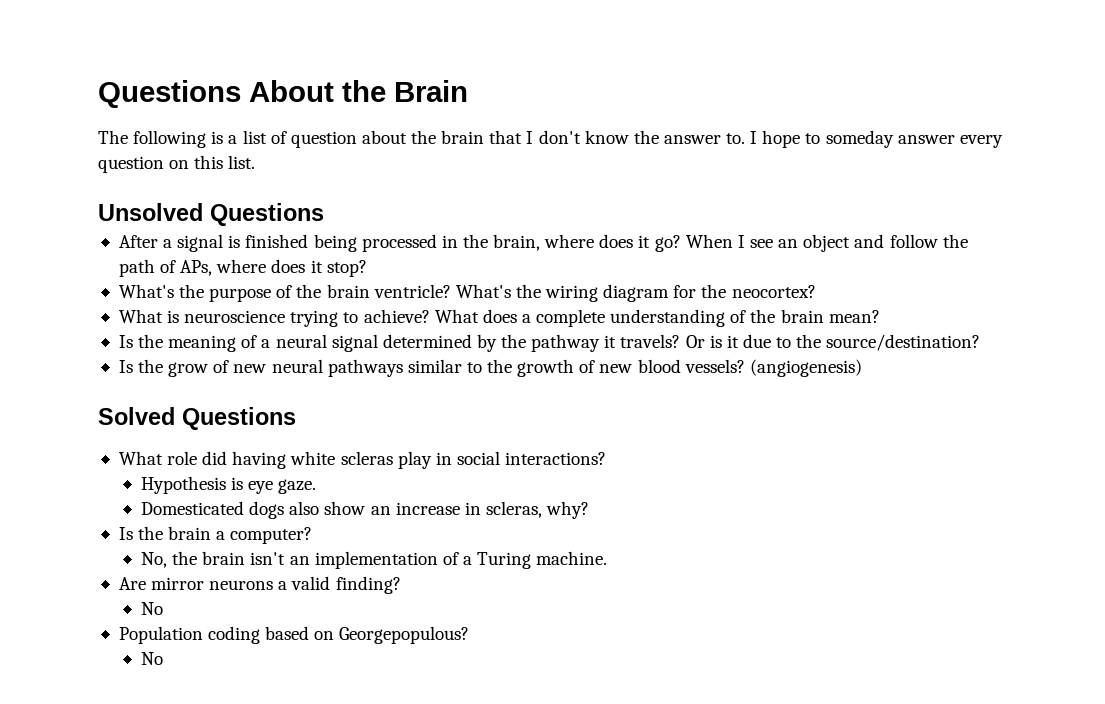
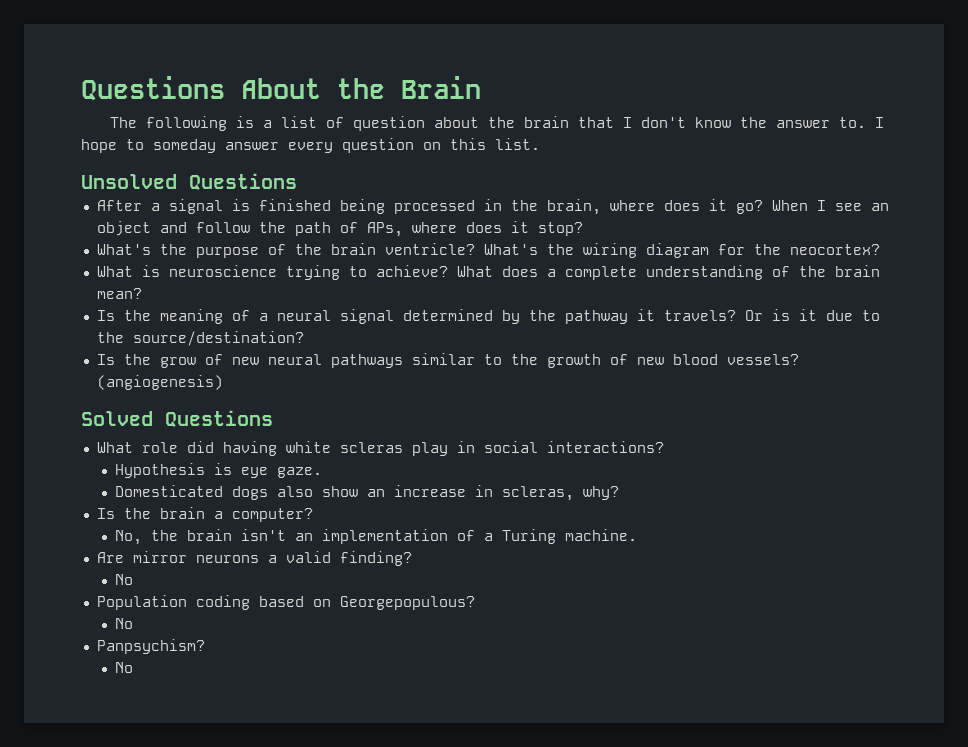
(164, 658) none -> [96,639,205,654] [114,662,133,673] // Panpsychism? // No

